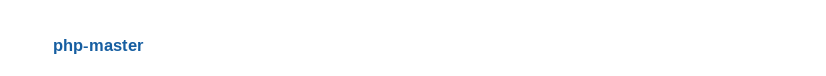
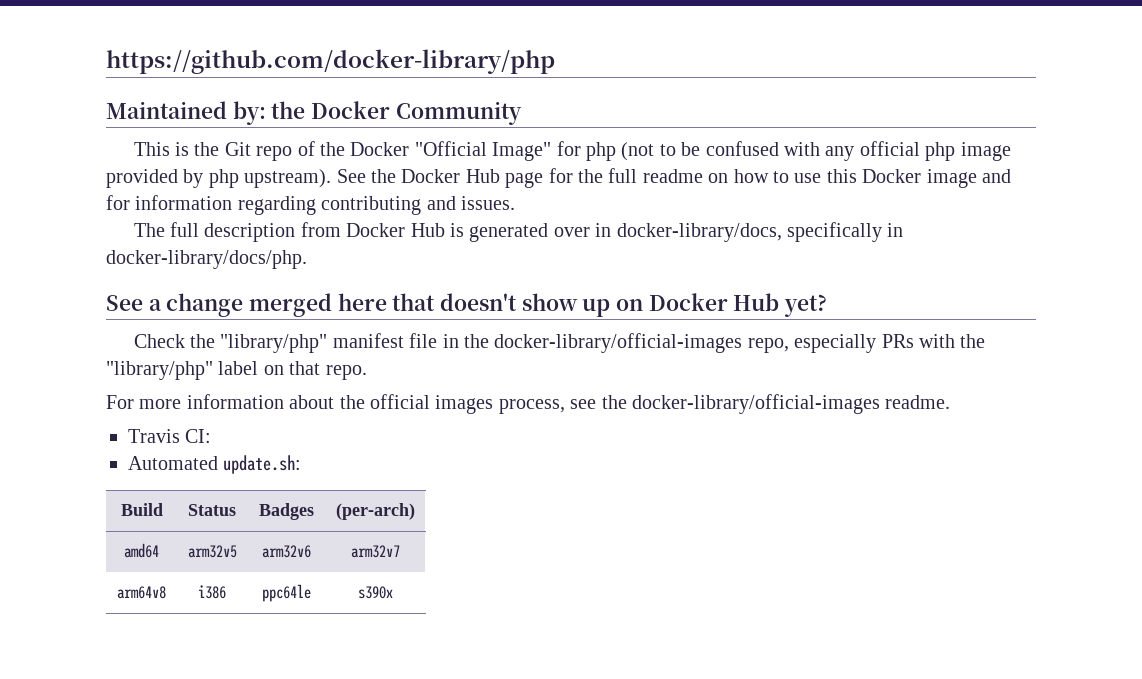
[53,39,144,54] php-master -> [106,49,555,74] [106,101,522,125] [133,141,1011,161] [106,168,1011,188] [106,195,515,215] [133,222,904,242] [106,250,307,269] [106,293,828,317] [133,333,986,353] [106,361,367,380] [106,394,951,414] [128,429,212,443] [128,455,302,474] [120,503,163,516] [188,504,236,516] [258,503,314,520] [335,503,415,520] [124,543,159,558] [187,545,237,558] [261,545,311,558] [350,545,400,558] [117,586,166,599] [198,585,226,599] [261,584,311,602] [357,586,393,599] https://github.com/docker-library/php // Maintained by: the Docker Community // This is the Git repo of the Docker "Official Image" for php (not to be confused with any official php image provided by php upstream). See the Docker Hub page for the full readme on how to use this Docker image and for information regarding contributing and issues. // The full description from Docker Hub is generated over in docker-library/docs, specifically in docker-library/docs/php. // See a change merged here that doesn't show up on Docker Hub yet? // Check the "library/php" manifest file in the docker-library/official-images repo, especially PRs with the "library/php" label on that repo. // For more information about the official images process, see the docker-library/official-images readme. // Travis CI: // Automated update.sh: // Build | Status | Badges | (per-arch) // amd64 | arm32v5 | arm32v6 | arm32v7 // arm64v8 | i386 | ppc64le | s390x

